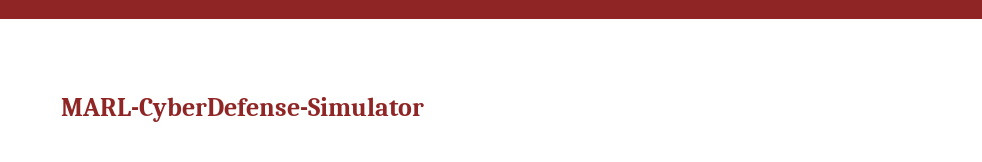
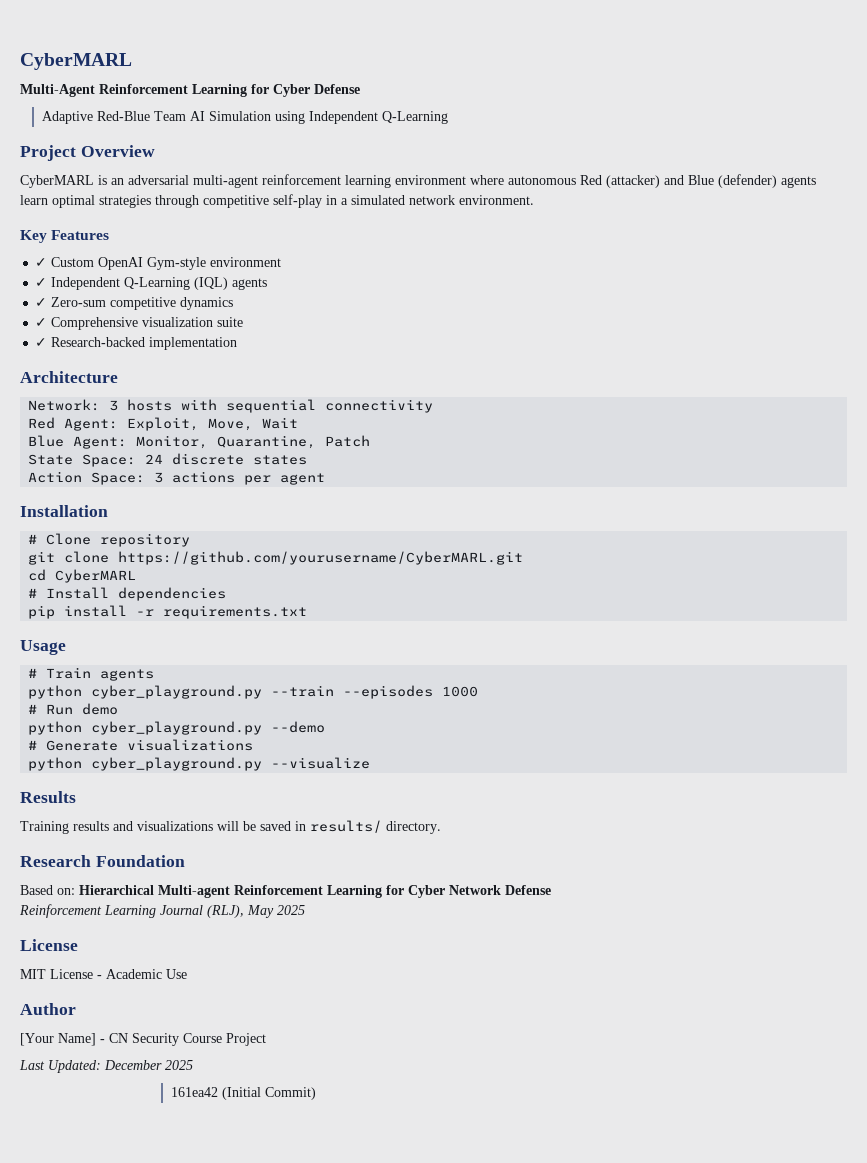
[61,97,424,122] MARL-CyberDefense-Simulator -> [20,53,132,70] [20,84,360,97] [41,111,448,124] [20,145,155,161] [20,174,816,188] [20,194,534,208] [20,230,110,243] [35,257,282,270] [35,277,268,290] [35,297,234,310] [35,317,244,330] [35,337,238,350] [20,371,118,383] [28,399,434,413] [28,417,299,431] [28,435,371,449] [28,453,308,467] [28,471,326,485] [20,505,108,517] [28,533,191,547] [28,551,524,565] [28,569,137,583] [28,587,227,601] [28,605,308,619] [20,640,66,655] [28,667,155,681] [28,685,479,699] [28,703,119,715] [28,721,326,735] [28,739,254,751] [28,757,371,771] [20,791,76,803] [20,820,441,834] [20,855,185,867] [20,885,551,898] [19,904,305,918] [20,939,78,951] [20,969,187,979] [20,1003,76,1015] [20,1033,266,1046] [19,1060,193,1073] [170,1087,316,1100] CyberMARL // Multi-Agent Reinforcement Learning for Cyber Defense // Adaptive Red-Blue Team AI Simulation using Independent Q-Learning // Project Overview // CyberMARL is an adversarial multi-agent reinforcement learning environment where autonomous Red (attacker) and Blue (defender) agents learn optimal strategies through competitive self-play in a simulated network environment. // Key Features // ✓ Custom OpenAI Gym-style environment // ✓ Independent Q-Learning (IQL) agents // ✓ Zero-sum competitive dynamics // ✓ Comprehensive visualization suite // ✓ Research-backed implementation // Architecture // Network: 3 hosts with sequential connectivity // Red Agent: Exploit, Move, Wait // Blue Agent: Monitor, Quarantine, Patch // State Space: 24 discrete states // Action Space: 3 actions per agent // Installation // # Clone repository // git clone https://github.com/yourusername/CyberMARL.git // cd CyberMARL // # Install dependencies // pip install -r requirements.txt // Usage // # Train agents // python cyber_playground.py --train --episodes 1000 // # Run demo // python cyber_playground.py --demo // # Generate visualizations // python cyber_playground.py --visualize // Results // Training results and visualizations will be saved in results/ directory. // Research Foundation // Based on: Hierarchical Multi-agent Reinforcement Learning for Cyber Network Defense // Reinforcement Learning Journal (RLJ), May 2025 // License // MIT License - Academic Use // Author // [Your Name] - CN Security Course Project // Last Updated: December 2025 // 161ea42 (Initial Commit)

